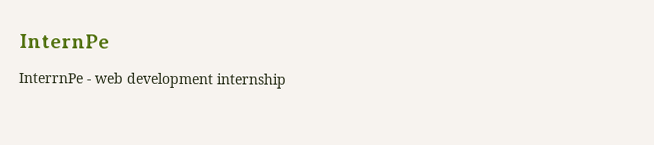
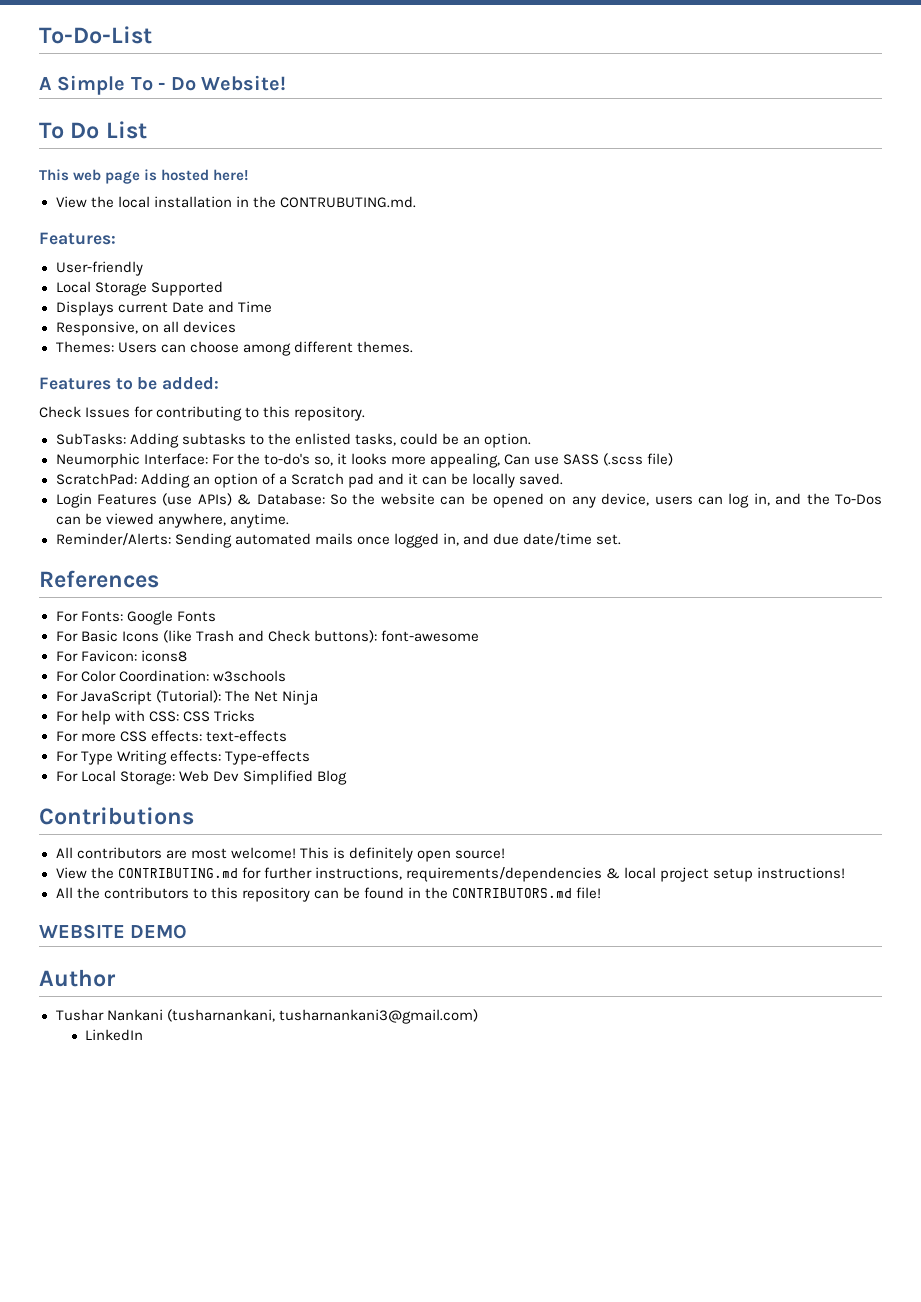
[19,33,110,49] [18,72,286,89] InternPe // InterrnPe - web development internship -> [39,26,152,44] [39,75,286,95] [39,121,147,139] [39,169,249,184] [55,196,416,208] [39,232,116,245] [55,261,143,276] [55,281,223,296] [55,301,272,316] [55,321,236,336] [55,341,413,356] [39,377,220,390] [39,406,366,421] [55,433,532,448] [55,453,674,468] [55,473,564,488] [55,493,883,508] [55,513,289,528] [55,533,621,548] [39,570,159,588] [55,610,216,625] [55,630,479,643] [55,650,187,662] [55,670,286,682] [55,690,318,705] [55,710,255,725] [55,730,287,742] [55,750,310,765] [55,770,347,785] [39,807,194,825] [55,847,505,862] [55,867,846,882] [55,887,602,902] [39,924,188,939] [39,969,116,987] [55,1009,478,1024] [85,1029,144,1041] To-Do-List // A Simple To - Do Website! // To Do List // This web page is hosted here! // View the local installation in the CONTRUBUTING.md. // Features: // User-friendly // Local Storage Supported // Displays current Date and Time // Responsive, on all devices // Themes: Users can choose among different themes. // Features to be added: // Check Issues for contributing to this repository. // SubTasks: Adding subtasks to the enlisted tasks, could be an option. // Neumorphic Interface: For the to-do's so, it looks more appealing, Can use SASS (.scss file) // ScratchPad: Adding an option of a Scratch pad and it can be locally saved. // Login Features (use APIs) & Database: So the website can be opened on any device, users can log in, and the To-Dos can be viewed anywhere, anytime. // Reminder/Alerts: Sending automated mails once logged in, and due date/time set. // References // For Fonts: Google Fonts // For Basic Icons (like Trash and Check buttons): font-awesome // For Favicon: icons8 // For Color Coordination: w3schools // For JavaScript (Tutorial): The Net Ninja // For help with CSS: CSS Tricks // For more CSS effects: text-effects // For Type Writing effects: Type-effects // For Local Storage: Web Dev Simplified Blog // Contributions // All contributors are most welcome! This is definitely open source! // View the CONTRIBUTING.md for further instructions, requirements/dependencies & local project setup instructions! // All the contributors to this repository can be found in the CONTRIBUTORS.md file! // WEBSITE DEMO // Author // Tushar Nankani (tusharnankani, tusharnankani3@gmail.com) // LinkedIn

